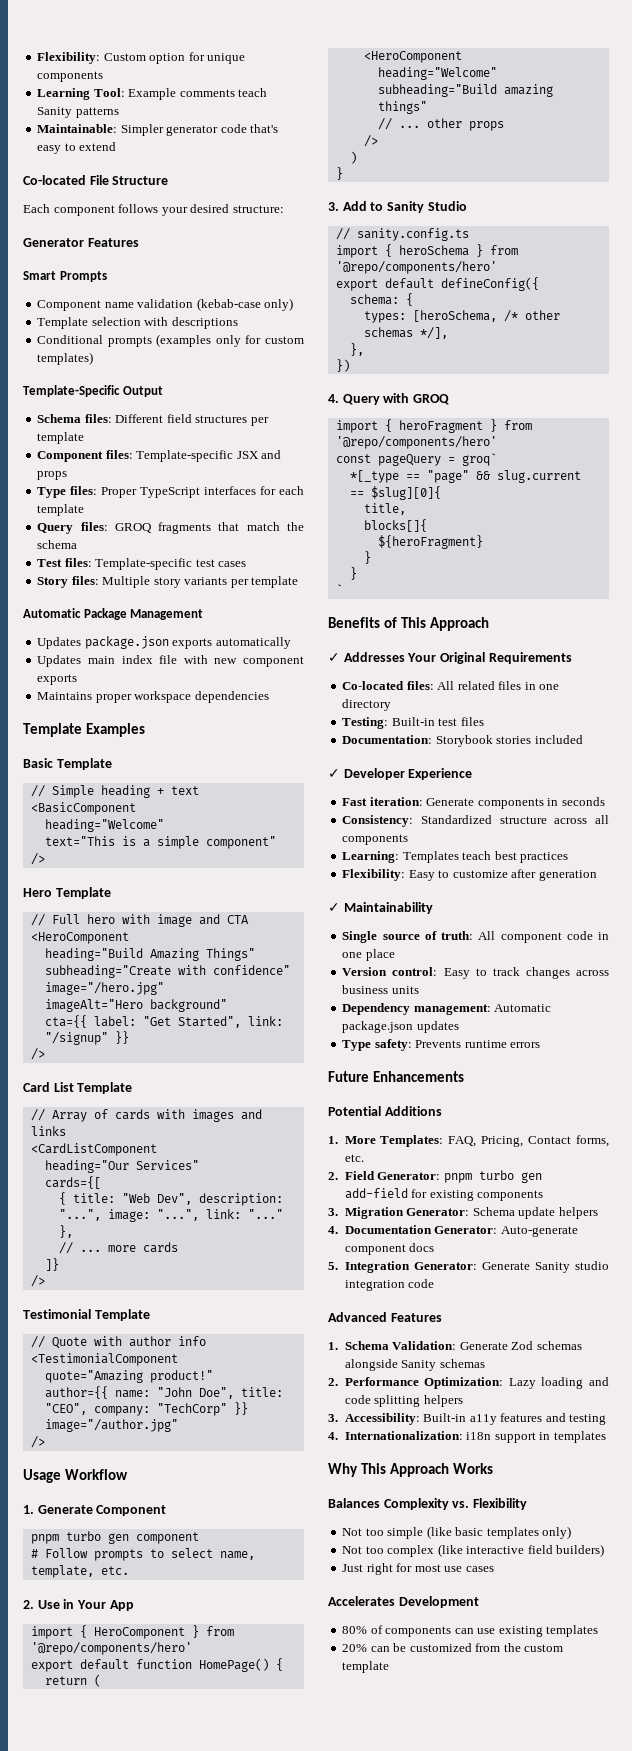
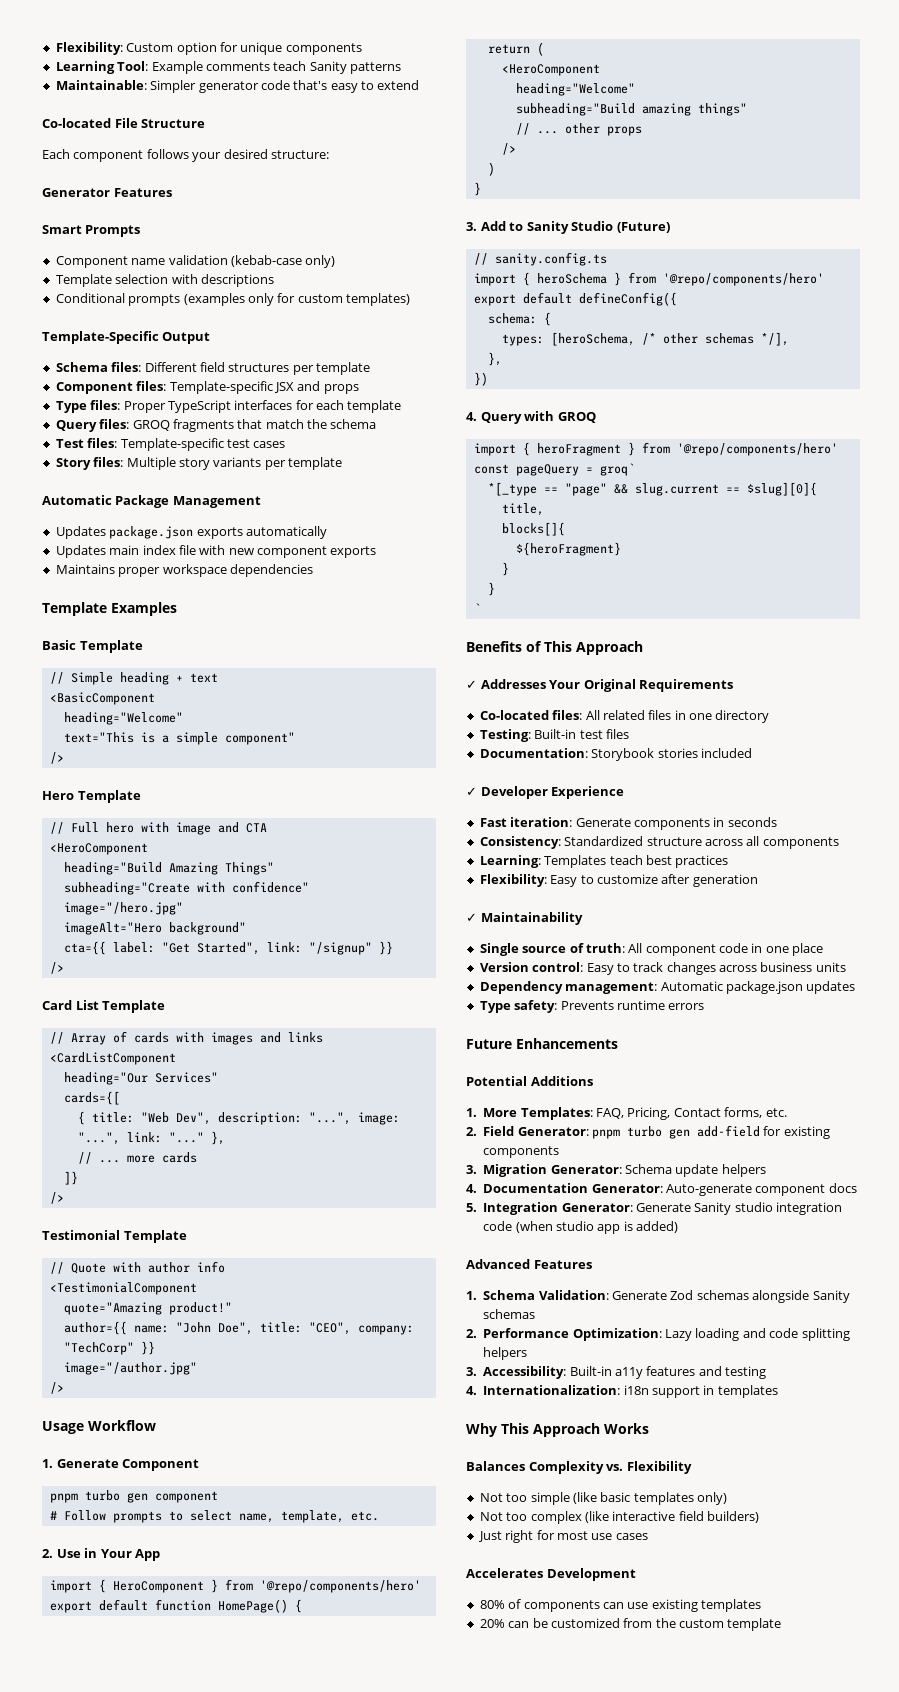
(467, 206) none -> [616,222,670,233] (Future)
(435, 1283) none -> [515,1221,679,1234] (when studio app is added)

